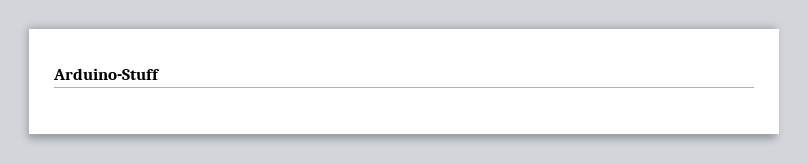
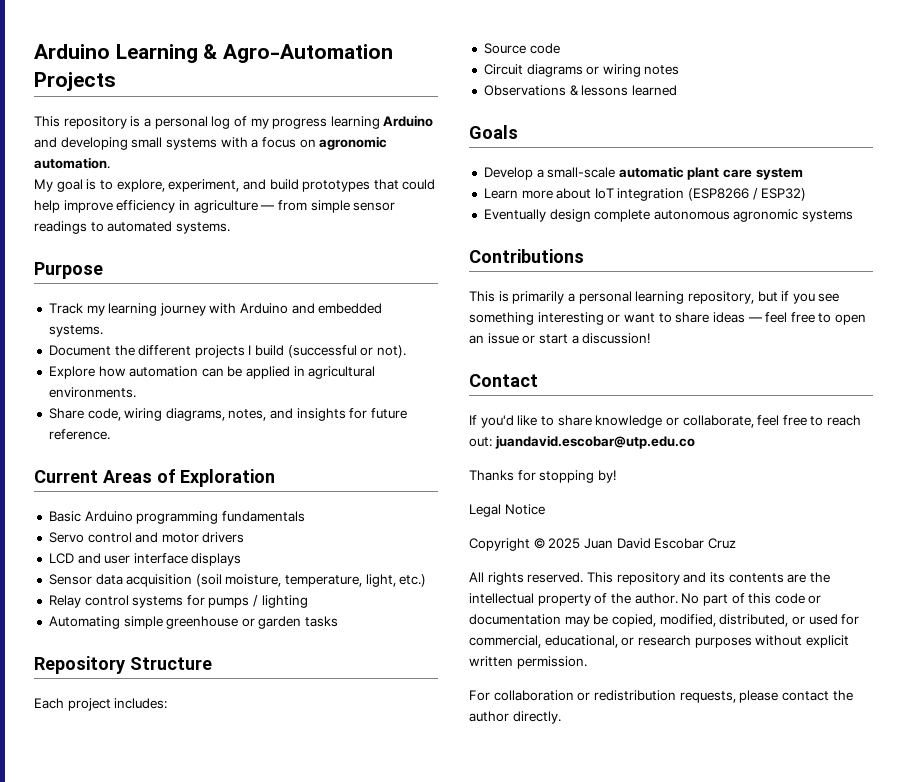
[53,68,160,80] Arduino-Stuff -> [34,44,394,63] [34,72,116,91] [34,115,434,129] [34,136,388,150] [34,157,110,169] [34,179,436,192] [34,200,396,213] [34,221,230,234] [34,262,103,279] [48,303,383,316] [48,325,103,337] [48,345,407,358] [48,366,376,379] [48,387,136,398] [48,408,408,421] [48,429,110,440] [34,469,275,487] [48,511,305,524] [48,532,245,543] [48,553,242,566] [48,574,427,587] [48,595,308,608] [48,616,339,629] [34,656,212,674] [34,698,168,711] [483,43,560,54] [483,64,680,77] [483,85,677,96] [469,125,518,139] [483,166,803,180] [483,188,807,201] [483,209,854,222] [469,249,584,263] [469,291,840,304] [469,312,867,325] [469,333,651,344] [469,374,538,387] [469,415,862,428] [469,435,695,449] [469,470,616,483] [469,504,545,517] [469,538,736,551] [469,572,830,585] [469,593,822,606] [469,614,860,627] [469,635,849,648] [469,656,587,669] [469,690,853,703] [469,711,561,724] Arduino Learning & Agro-Automation Projects // This repository is a personal log of my progress learning Arduino and developing small systems with a focus on agronomic automation. // My goal is to explore, experiment, and build prototypes that could help improve efficiency in agriculture — from simple sensor readings to automated systems. // Purpose // Track my learning journey with Arduino and embedded systems. // Document the different projects I build (successful or not). // Explore how automation can be applied in agricultural environments. // Share code, wiring diagrams, notes, and insights for future reference. // Current Areas of Exploration // Basic Arduino programming fundamentals // Servo control and motor drivers // LCD and user interface displays // Sensor data acquisition (soil moisture, temperature, light, etc.) // Relay control systems for pumps / lighting // Automating simple greenhouse or garden tasks // Repository Structure // Each project includes: // Source code // Circuit diagrams or wiring notes // Observations & lessons learned // Goals // Develop a small-scale automatic plant care system // Learn more about IoT integration (ESP8266 / ESP32) // Eventually design complete autonomous agronomic systems // Contributions // This is primarily a personal learning repository, but if you see something interesting or want to share ideas — feel free to open an issue or start a discussion! // Contact // If you'd like to share knowledge or collaborate, feel free to reach out: juandavid.escobar@utp.edu.co // Thanks for stopping by! // Legal Notice // Copyright © 2025 Juan David Escobar Cruz // All rights reserved. This repository and its contents are the intellectual property of the author. No part of this code or documentation may be copied, modified, distributed, or used for commercial, educational, or research purposes without explicit written permission. // For collaboration or redistribution requests, please contact the author directly.

